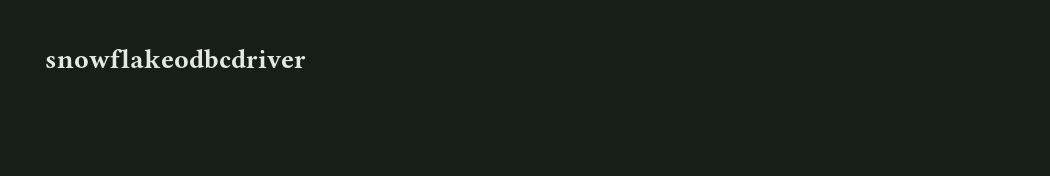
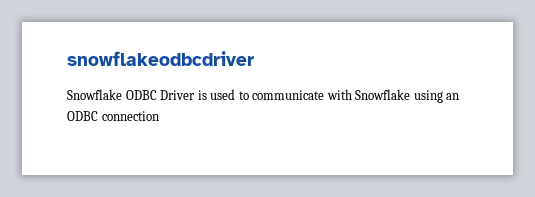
(306, 59) none -> [67,89,460,103] [67,111,159,121] // Snowflake ODBC Driver is used to communicate with Snowflake using an ODBC connection

